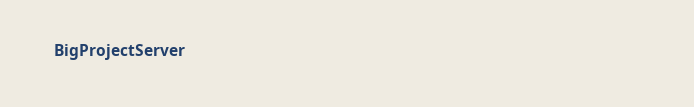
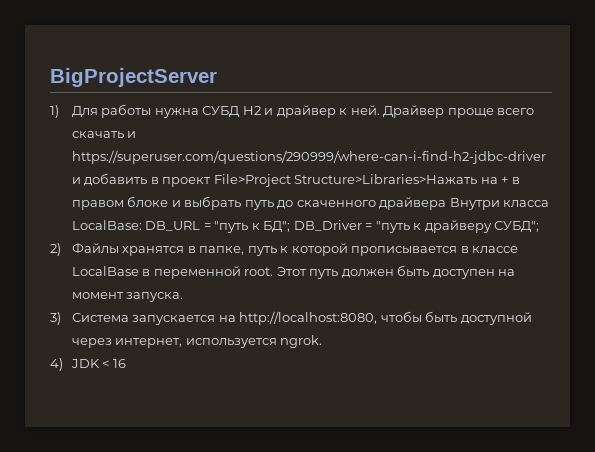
(185, 52) none -> [50,104,535,118] [71,131,137,139] [71,150,546,164] [71,173,520,187] [71,196,550,210] [71,220,540,233] [50,243,519,256] [71,265,516,279] [71,292,184,302] [50,311,532,325] [71,335,323,348] [50,358,126,371] // 1) Для работы нужна СУБД H2 и драйвер к ней. Драйвер проще всего скачать и https://superuser.com/questions/290999/where-can-i-find-h2-jdbc-driver и добавить в проект File>Project Structure>Libraries>Нажать на + в правом блоке и выбрать путь до скаченного драйвера Внутри класса LocalBase: DB_URL = "путь к БД"; DB_Driver = "путь к драйверу СУБД"; // 2) Файлы хранятся в папке, путь к которой прописывается в классе LocalBase в переменной root. Этот путь должен быть доступен на момент запуска. // 3) Система запускается на http://localhost:8080, чтобы быть доступной через интернет, используется ngrok. // 4) JDK < 16

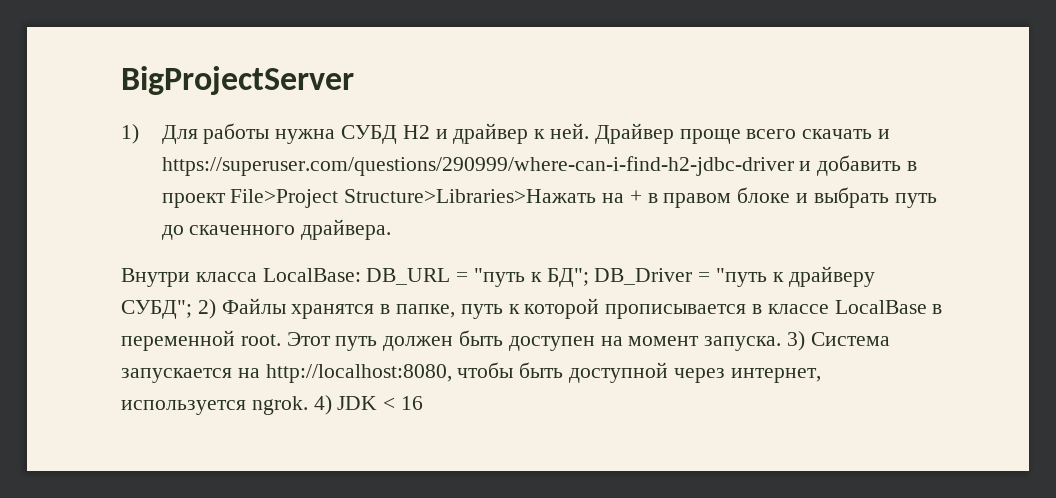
[379,197,447,210] драйвера -> [301,219,392,240] драйвера. //
(540, 227) // -> (192, 309) none
(184, 297) // -> (782, 343) none
(323, 341) // -> (308, 405) none

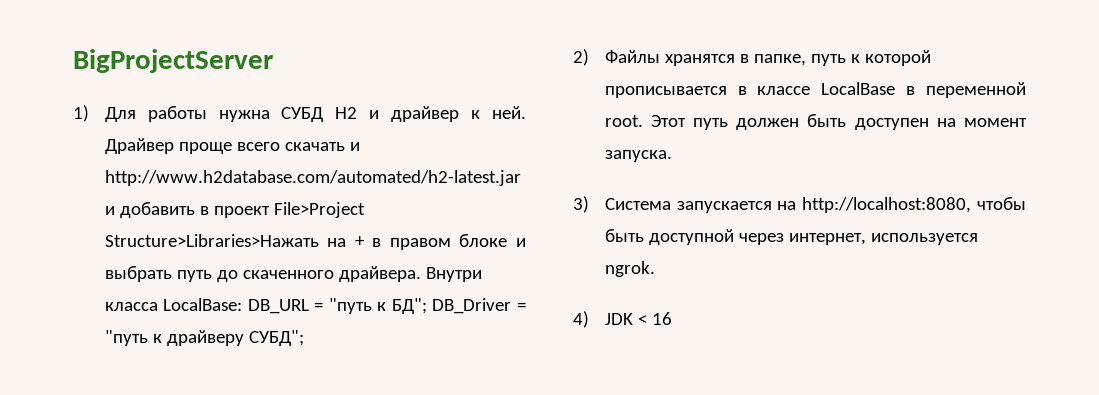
[161,156,794,176] https://superuser.com/questions/290999/where-can-i-find-h2-jdbc-driver -> [104,170,521,186] http://www.h2database.com/automated/h2-latest.jar
(392, 229) // -> (421, 274) none
(192, 309) none -> (304, 338) //
(782, 343) none -> (672, 156) //
(308, 405) none -> (655, 269) //

